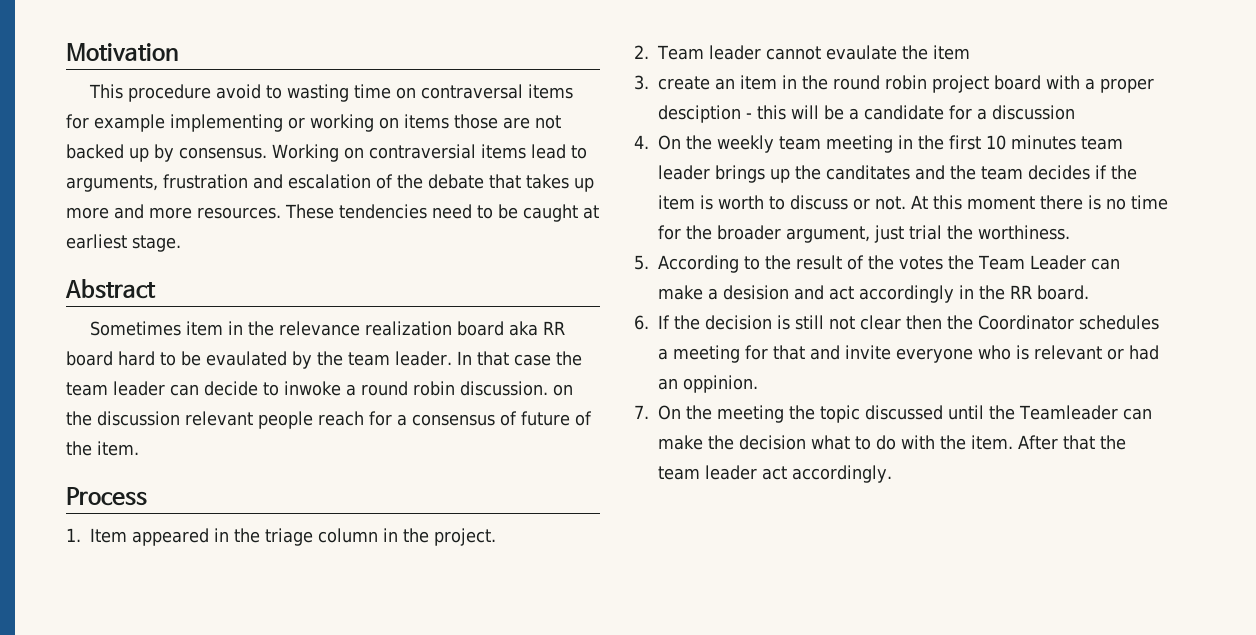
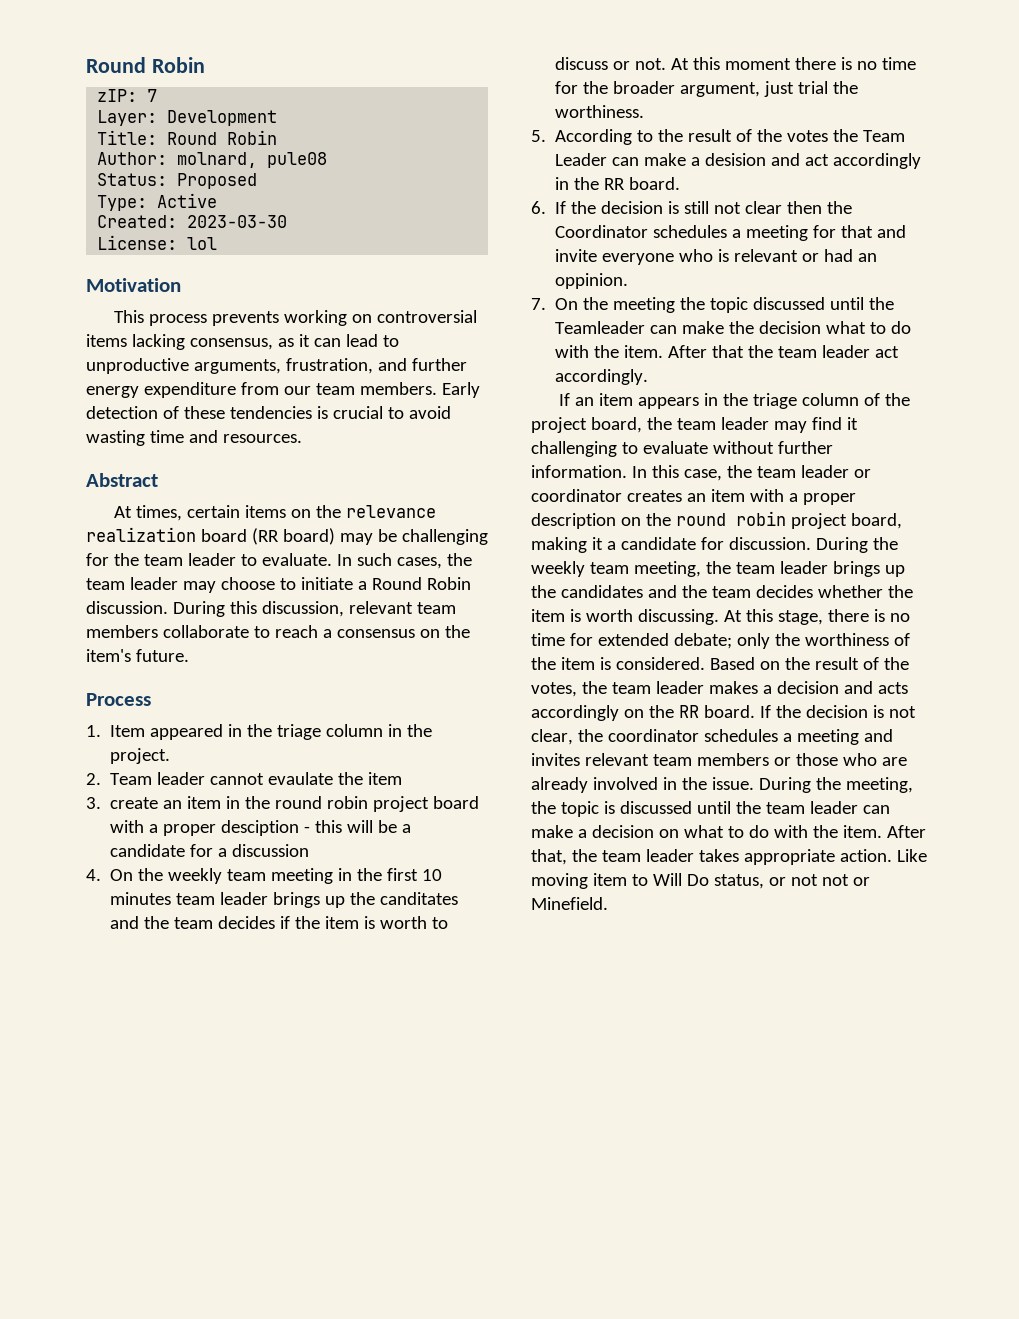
[66,43,179,61] [88,84,573,102] [66,114,561,132] [66,144,587,162] [66,174,594,192] [66,204,599,222] [66,234,181,252] [65,279,156,299] [89,321,565,336] [66,351,582,369] [66,381,573,396] [66,411,592,429] [66,441,139,456] Motivation // This procedure avoid to wasting time on contraversal items for example implementing or working on items those are not backed up by consensus. Working on contraversial items lead to arguments, frustration and escalation of the debate that takes up more and more resources. These tendencies need to be caught at earliest stage. // Abstract // Sometimes item in the relevance realization board aka RR board hard to be evaulated by the team leader. In that case the team leader can decide to inwoke a round robin discussion. on the discussion relevant people reach for a consensus of future of the item. -> [86,57,205,73] [97,89,158,102] [97,110,278,126] [97,130,278,145] [97,152,328,168] [97,173,258,189] [97,193,218,211] [97,215,288,228] [97,235,218,250] [86,278,181,292] [113,310,477,326] [86,334,399,350] [86,358,467,374] [86,382,480,398] [86,406,451,419] [86,430,302,446] [86,473,158,487] [113,505,436,521] [86,527,488,545] [86,553,472,569] [86,577,471,593] [86,601,456,617] [86,625,470,638] [86,649,189,662] Round Robin // zIP: 7 // Layer: Development // Title: Round Robin // Author: molnard, pule08 // Status: Proposed // Type: Active // Created: 2023-03-30 // License: lol // Motivation // This process prevents working on controversial items lacking consensus, as it can lead to unproductive arguments, frustration, and further energy expenditure from our team members. Early detection of these tendencies is crucial to avoid wasting time and resources. // Abstract // At times, certain items on the relevance realization board (RR board) may be challenging for the team leader to evaluate. In such cases, the team leader may choose to initiate a Round Robin discussion. During this discussion, relevant team members collaborate to reach a consensus on the item's future.
(892, 474) none -> [558,393,910,409] [531,417,858,433] [531,441,833,457] [531,465,871,481] [531,489,856,505] [531,511,902,529] [531,537,898,553] [531,561,905,577] [531,585,913,598] [531,609,910,625] [531,633,910,649] [531,657,909,670] [531,681,908,697] [531,705,916,721] [531,729,893,745] [531,753,907,766] [531,777,913,793] [531,801,890,817] [531,825,926,838] [531,849,927,865] [531,873,870,889] [531,897,608,910] // If an item appears in the triage column of the project board, the team leader may find it challenging to evaluate without further information. In this case, the team leader or coordinator creates an item with a proper description on the round robin project board, making it a candidate for discussion. During the weekly team meeting, the team leader brings up the candidates and the team decides whether the item is worth discussing. At this stage, there is no time for extended debate; only the worthiness of the item is considered. Based on the result of the votes, the team leader makes a decision and acts accordingly on the RR board. If the decision is not clear, the coordinator schedules a meeting and invites relevant team members or those who are already involved in the issue. During the meeting, the topic is discussed until the team leader can make a decision on what to do with the item. After that, the team leader takes appropriate action. Like moving item to Will Do status, or not not or Minefield.

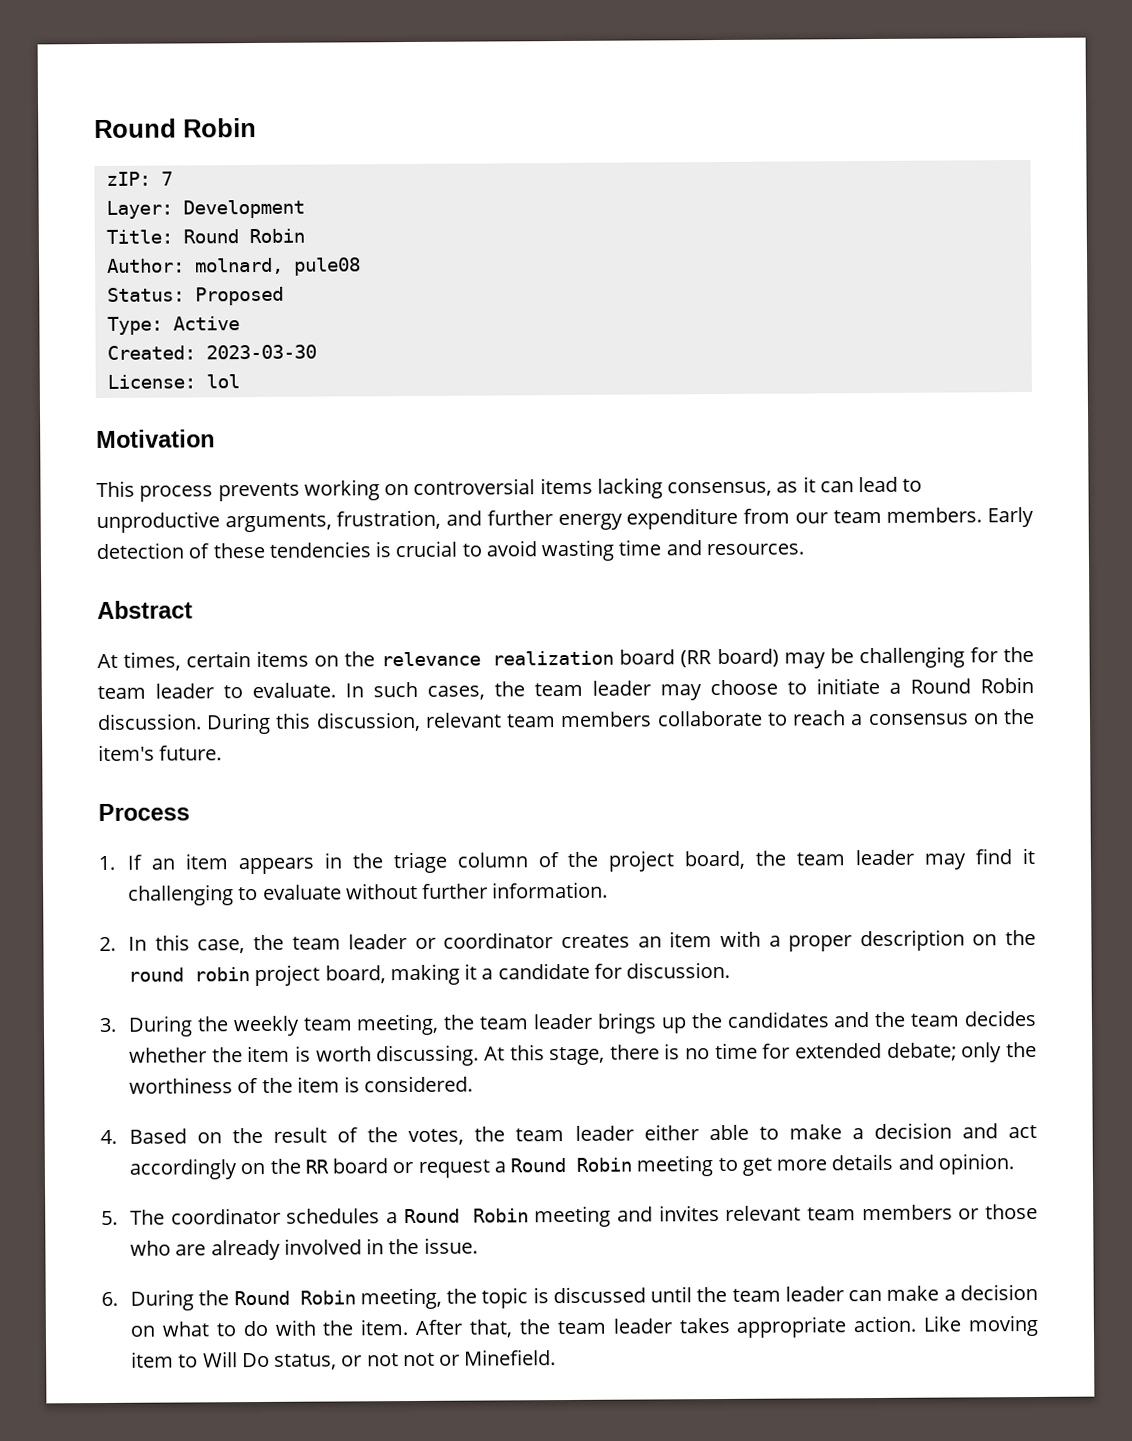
[110,724,433,740] [110,748,171,764] [86,772,403,785] [86,796,480,812] [110,820,412,836] [110,844,310,857] [86,868,443,884] [110,892,459,908] [110,916,449,929] [555,57,917,70] [555,81,859,97] [555,105,645,118] [531,129,906,145] [555,153,922,169] [555,177,681,190] [531,201,853,214] [555,225,907,241] [555,249,878,265] [555,273,629,289] [531,297,895,313] [555,321,912,334] [555,345,900,358] [555,369,649,385] Item appeared in the triage column in the project. // 2. Team leader cannot evaulate the item // 3. create an item in the round robin project board with a proper desciption - this will be a candidate for a discussion // 4. On the weekly team meeting in the first 10 minutes team leader brings up the canditates and the team decides if the item is worth to discuss or not. At this moment there is no time for the broader argument, just trial the worthiness. // 5. According to the result of the votes the Team Leader can make a desision and act accordingly in the RR board. // 6. If the decision is still not clear then the Coordinator schedules a meeting for that and invite everyone who is relevant or had an oppinion. // 7. On the meeting the topic discussed until the Teamleader can make the decision what to do with the item. After that the team leader act accordingly. // -> (115, 863) none
(627, 471) none -> [99,936,116,952] // 2.
(811, 543) none -> [99,1017,117,1033] // 3.
(705, 663) none -> [100,1129,117,1145] // 4.
[708,681,758,694] makes -> [643,1124,842,1141] either able to make
[877,682,908,694] acts -> [1008,1124,1037,1139] act
[703,705,916,718] [531,729,603,745] board. If the decision is not clear, the -> [332,1153,1014,1178] [101,1209,166,1226] board or request a Round Robin meeting to get more details and opinion. // 5. The
(792, 737) none -> [403,1208,529,1224] Round Robin
[758,777,841,793] During the -> [101,1289,356,1311] // 6. During the Round Robin

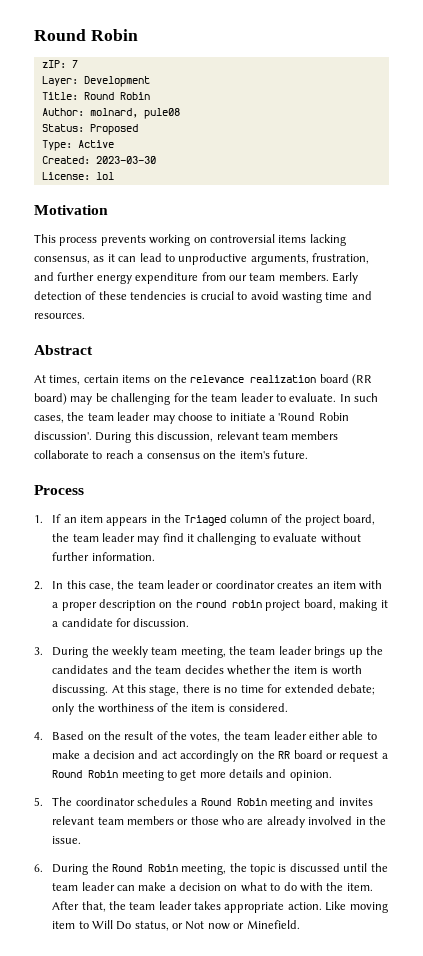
[910,676,1034,694] [97,713,202,731] Round Robin discussion. -> [278,412,349,421] [34,431,92,440] 'Round Robin discussion'.
[392,851,447,874] triage -> [184,515,227,526] Triaged
[366,1352,435,1367] not not -> [185,921,230,930] Not now

